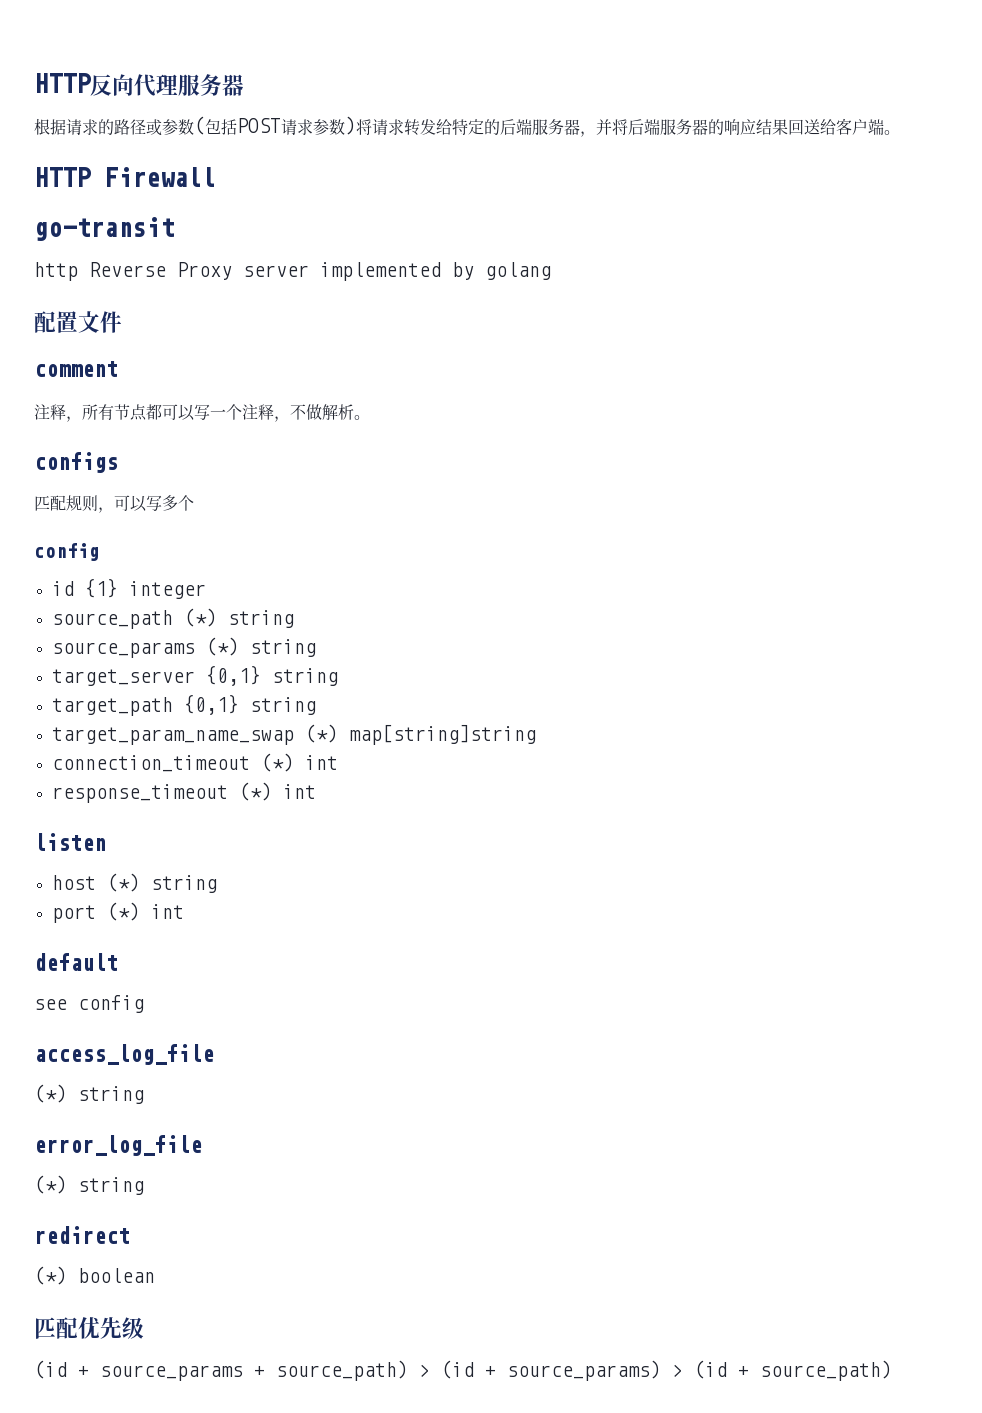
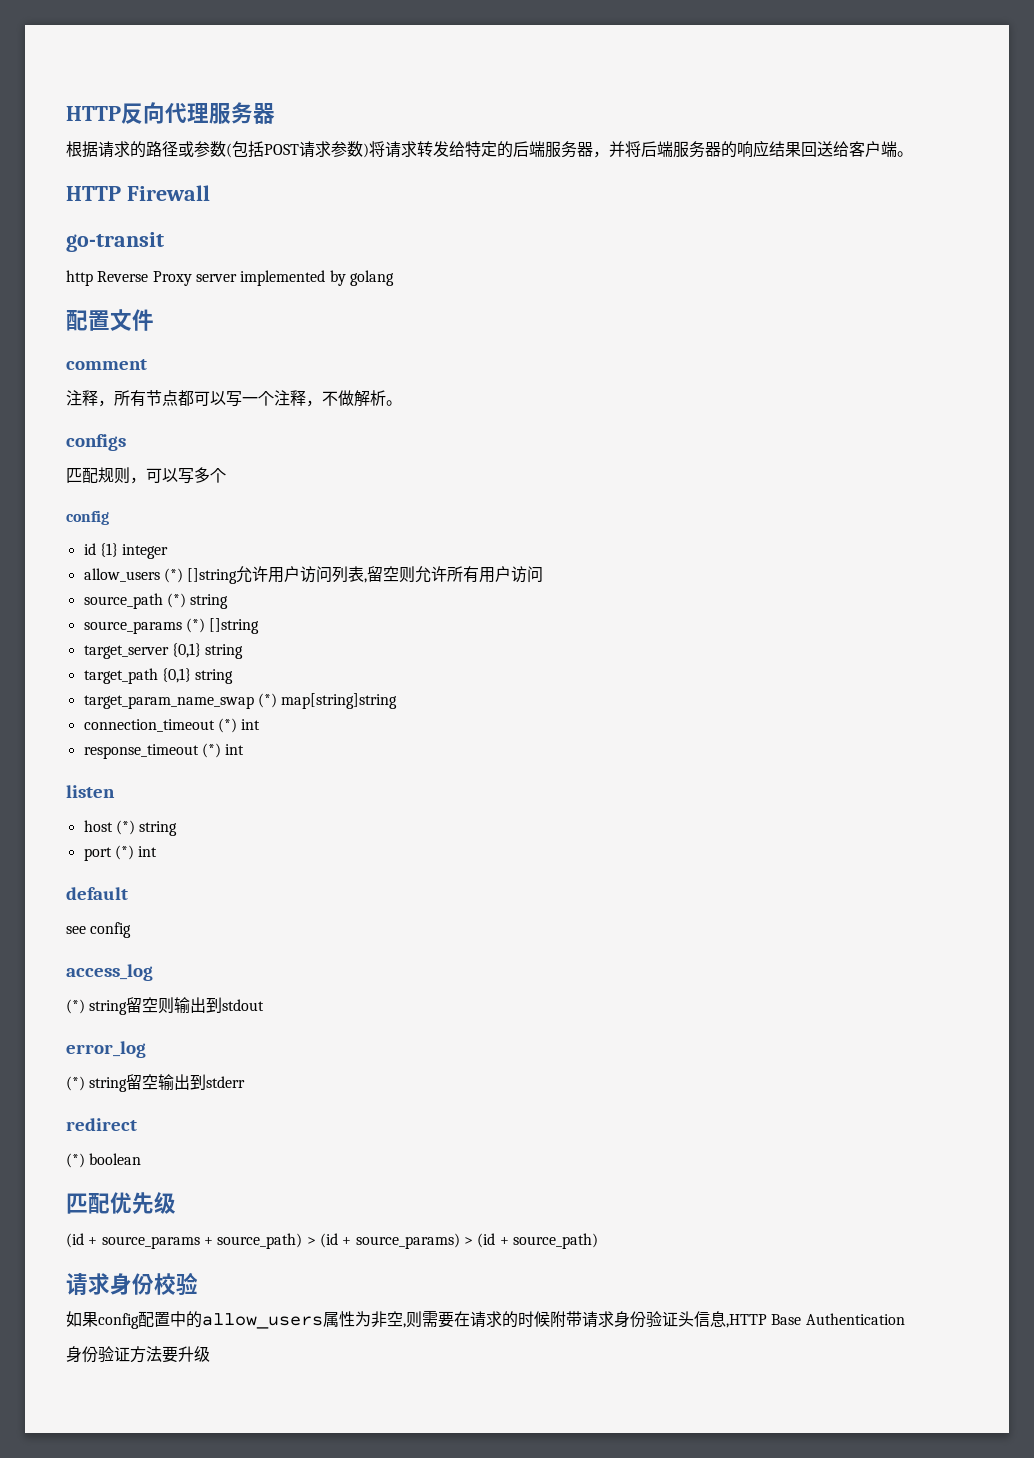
(206, 590) none -> [83,566,544,584] // allow_users (*) []string允许用户访问列表,留空则允许所有用户访问
[249,639,316,657] string -> [209,618,260,634] []string
[34,1044,214,1065] [34,1084,144,1104] [34,1135,202,1156] [34,1175,144,1195] access_log_file // (*) string // error_log_file // (*) string -> [66,964,153,981] [66,997,265,1015] [66,1041,146,1058] [66,1074,246,1092] access_log // (*) string留空则输出到stdout // error_log // (*) string留空输出到stderr
(892, 1370) none -> [66,1272,198,1296] [66,1311,905,1329] [66,1346,210,1363] // 请求身份校验 // 如果config配置中的allow_users属性为非空,则需要在请求的时候附带请求身份验证头信息,HTTP Base Authentication // 身份验证方法要升级

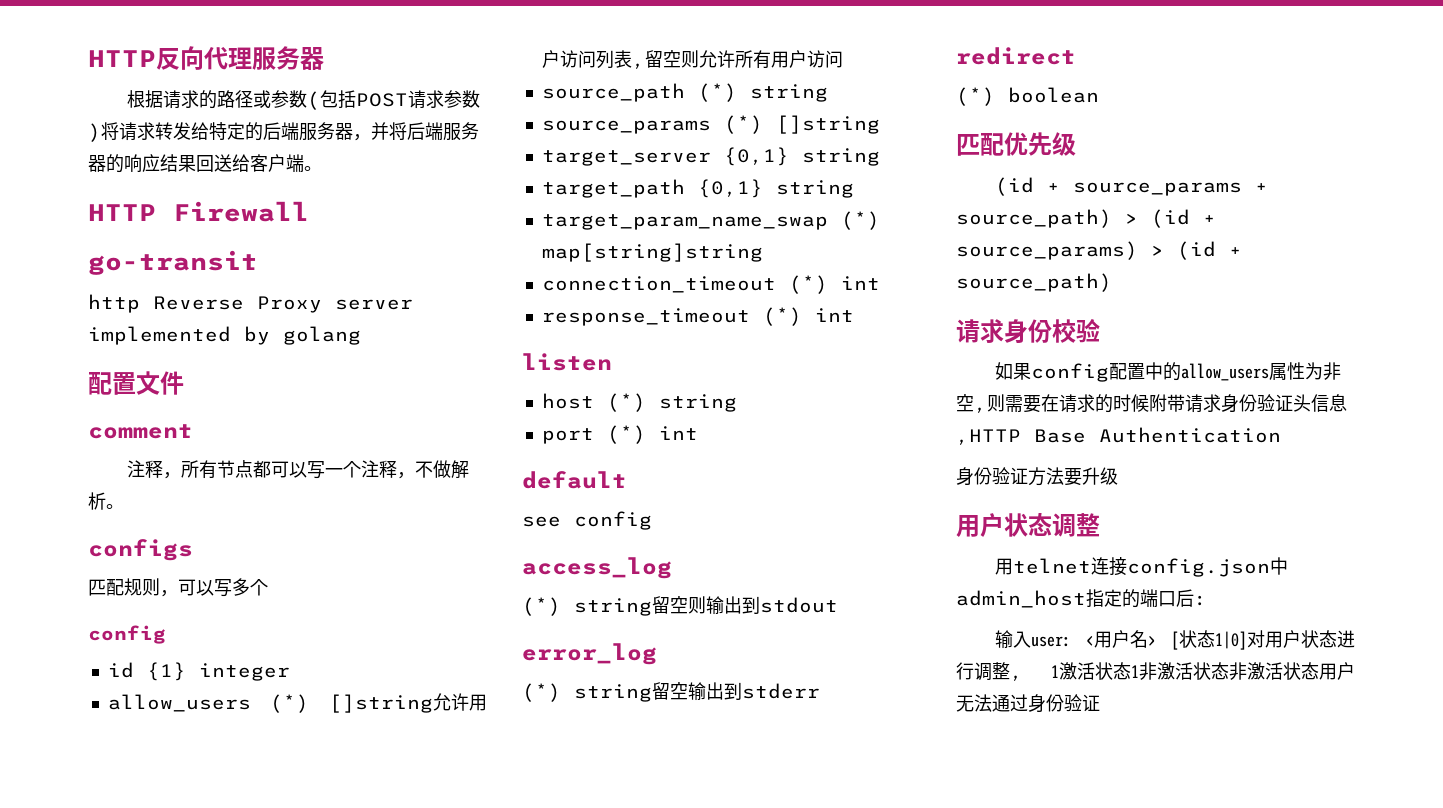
(210, 1354) none -> [956,513,1100,537] [995,557,1289,577] [956,589,1207,608] [995,630,1355,650] [956,662,1355,681] [956,694,1100,713] // 用户状态调整 // 用telnet连接config.json中admin_host指定的端口后: // 输入user: <用户名> [状态1|0]对用户状态进行调整, 1激活状态1非激活状态非激活状态用户无法通过身份验证

